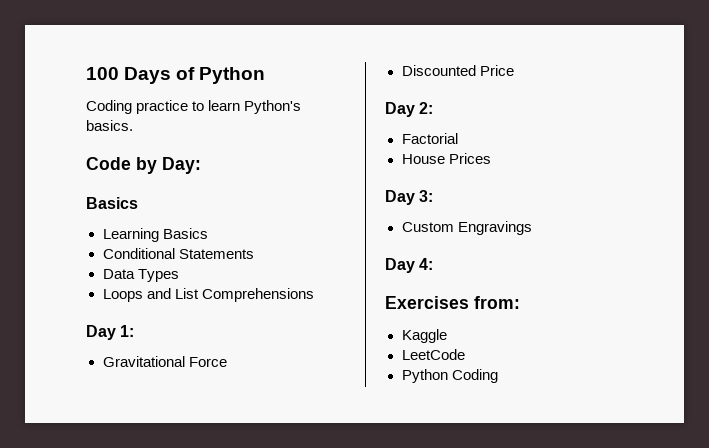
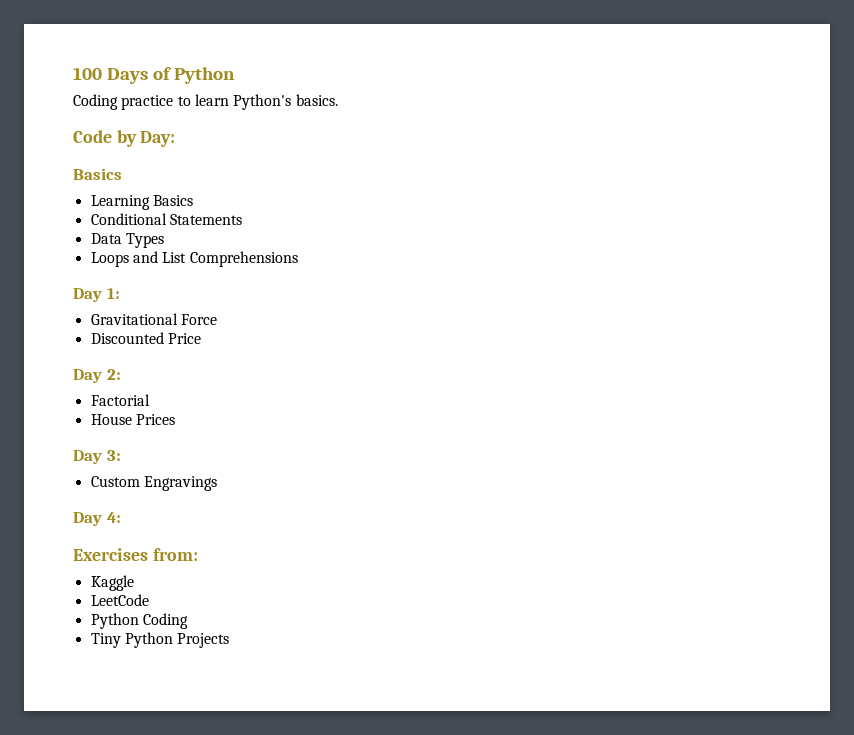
(498, 376) none -> [90,632,230,648] // Tiny Python Projects

